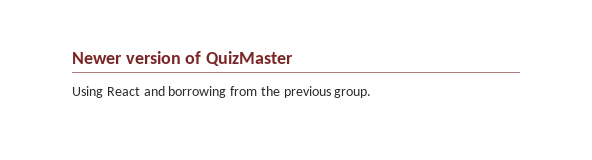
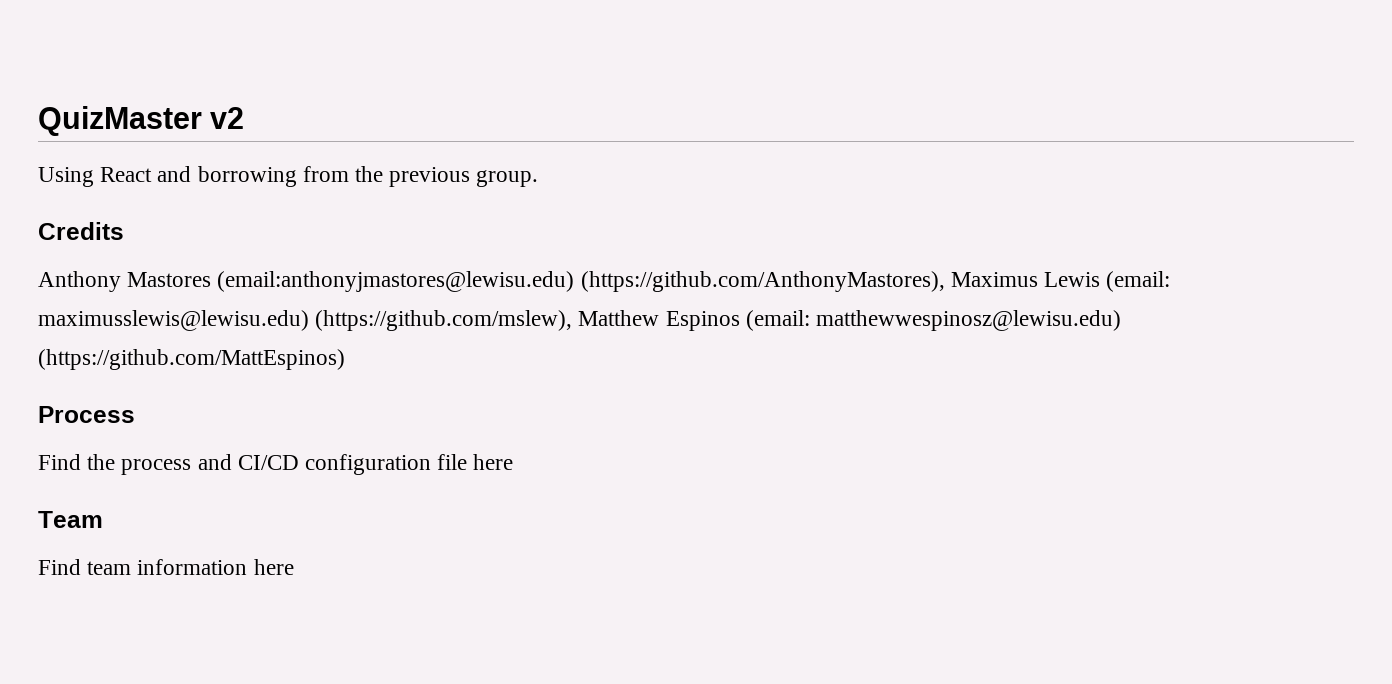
[72,51,202,64] Newer version of -> (38, 121) none
(294, 58) none -> [210,107,245,129] v2
(372, 93) none -> [38,222,124,240] [38,271,1171,292] [38,310,1122,331] [38,349,345,370] [38,406,135,423] [38,454,514,475] [38,511,103,528] [38,559,294,575] // Credits // Anthony Mastores (email:anthonyjmastores@lewisu.edu) (https://github.com/AnthonyMastores), Maximus Lewis (email: maximusslewis@lewisu.edu) (https://github.com/mslew), Matthew Espinos (email: matthewwespinosz@lewisu.edu) (https://github.com/MattEspinos) // Process // Find the process and CI/CD configuration file here // Team // Find team information here

